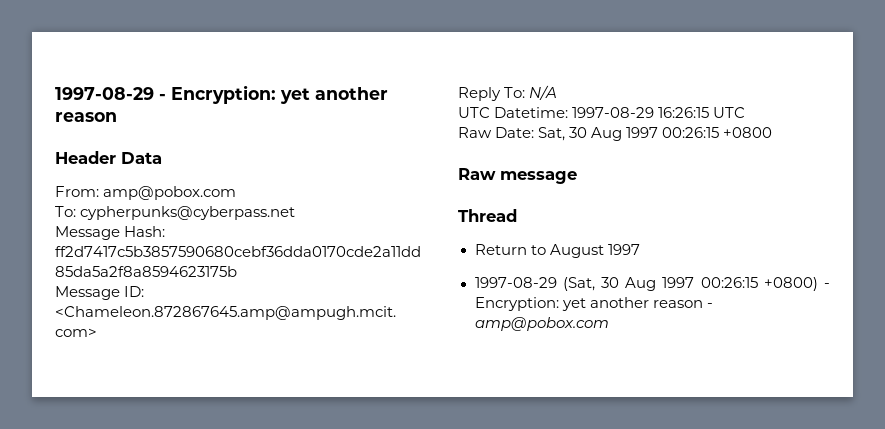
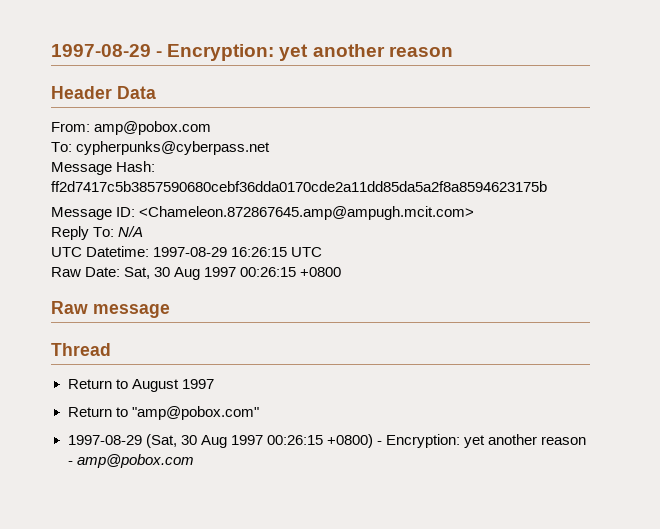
(640, 249) none -> [67,406,259,420] // Return to "amp@pobox.com"

